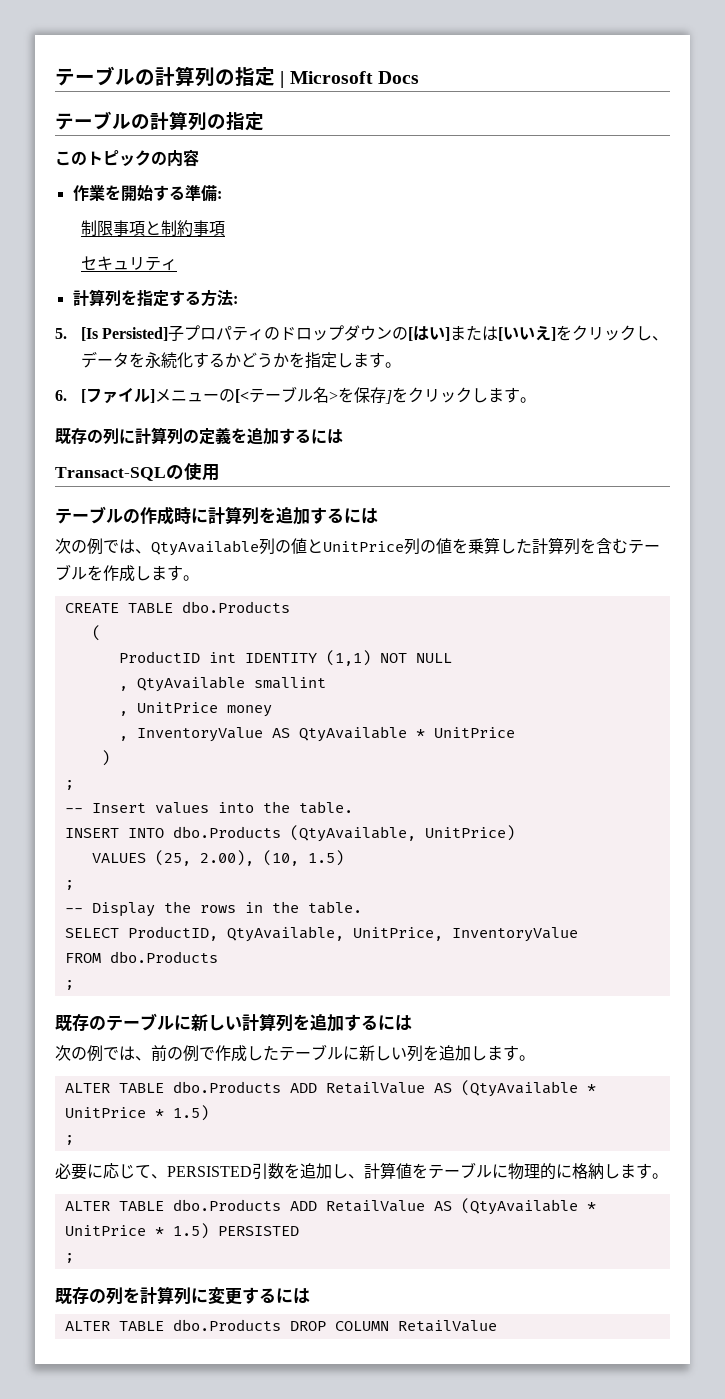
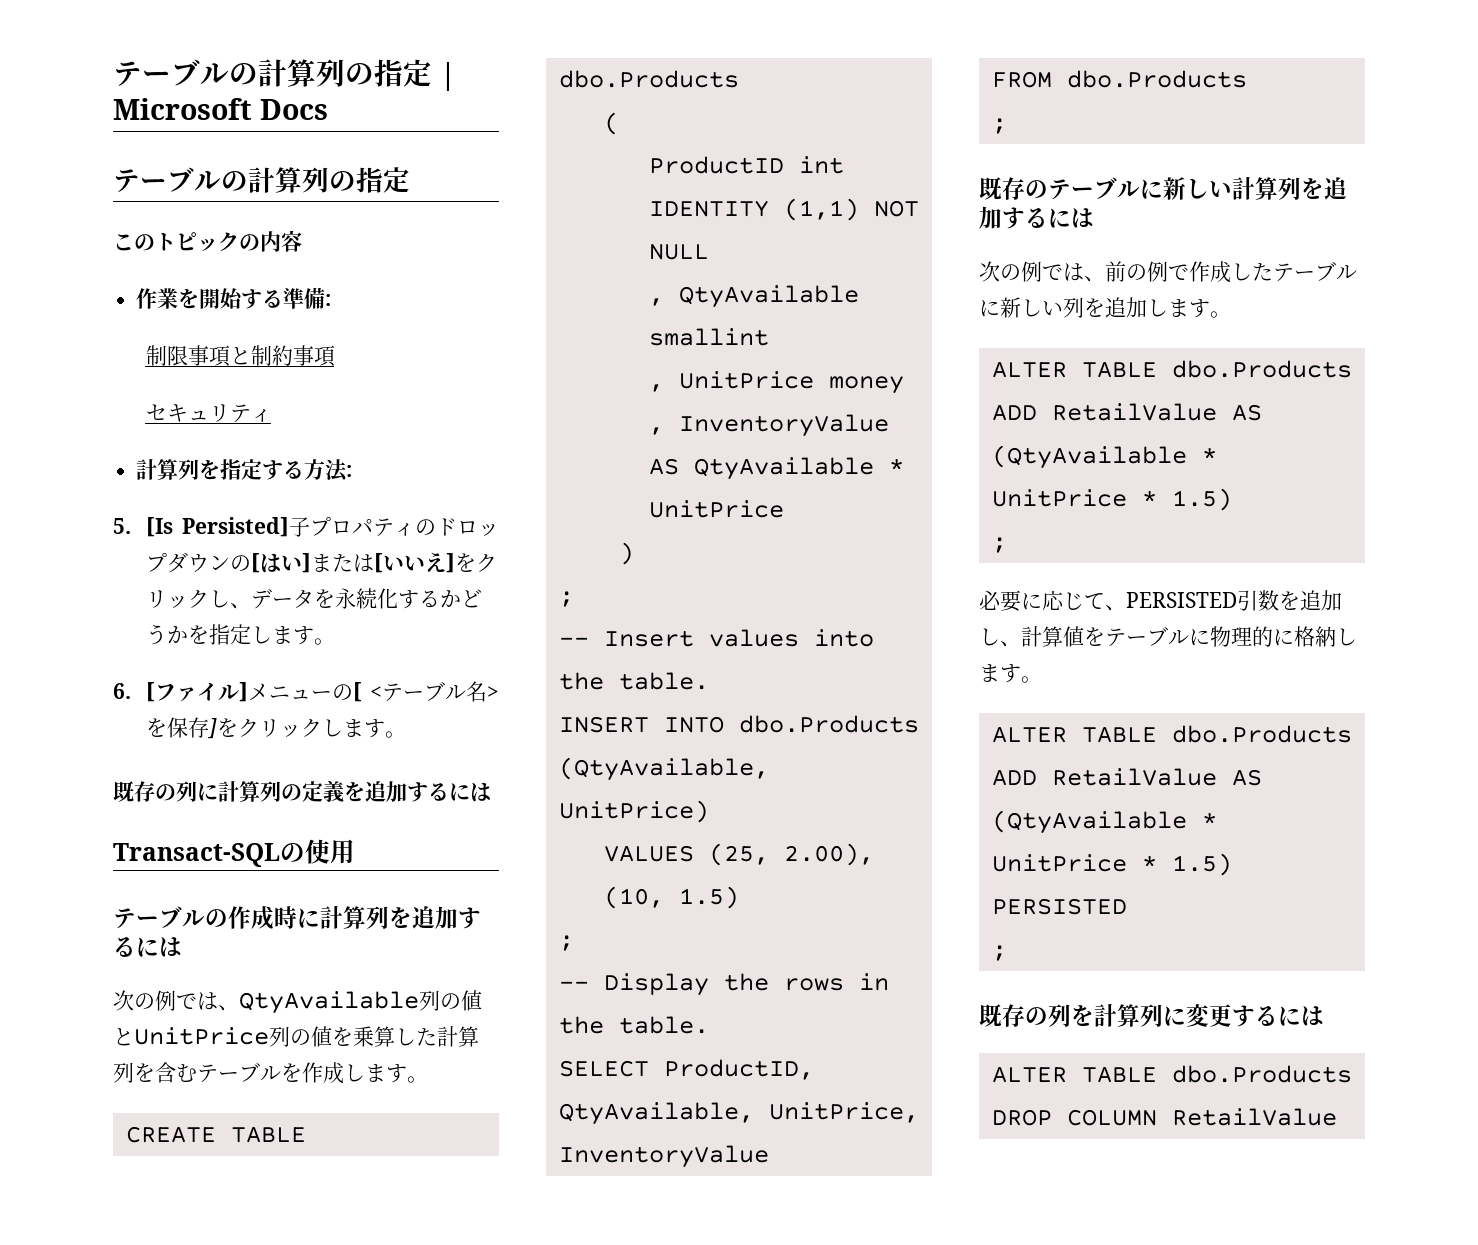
[235,389,250,403] [< -> [352,682,382,702] [ <

